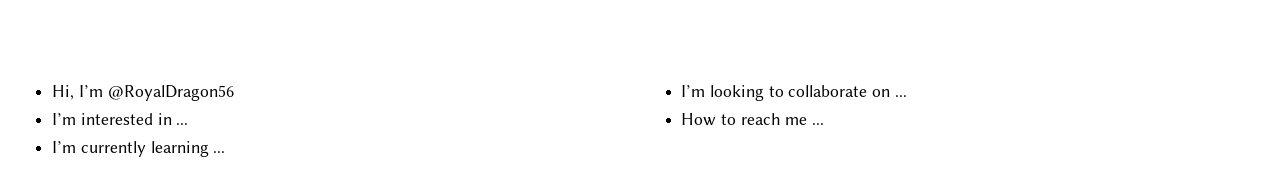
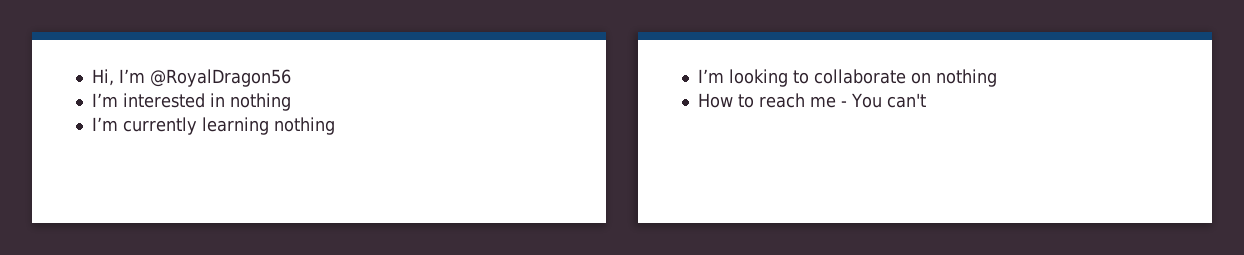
[176,123,189,125] ... -> [229,93,291,111] nothing
[213,151,226,153] ... -> [273,117,335,135] nothing
[894,95,907,97] ... -> [935,69,997,87] nothing
[812,123,825,125] ... -> [840,93,926,108] - You can't

